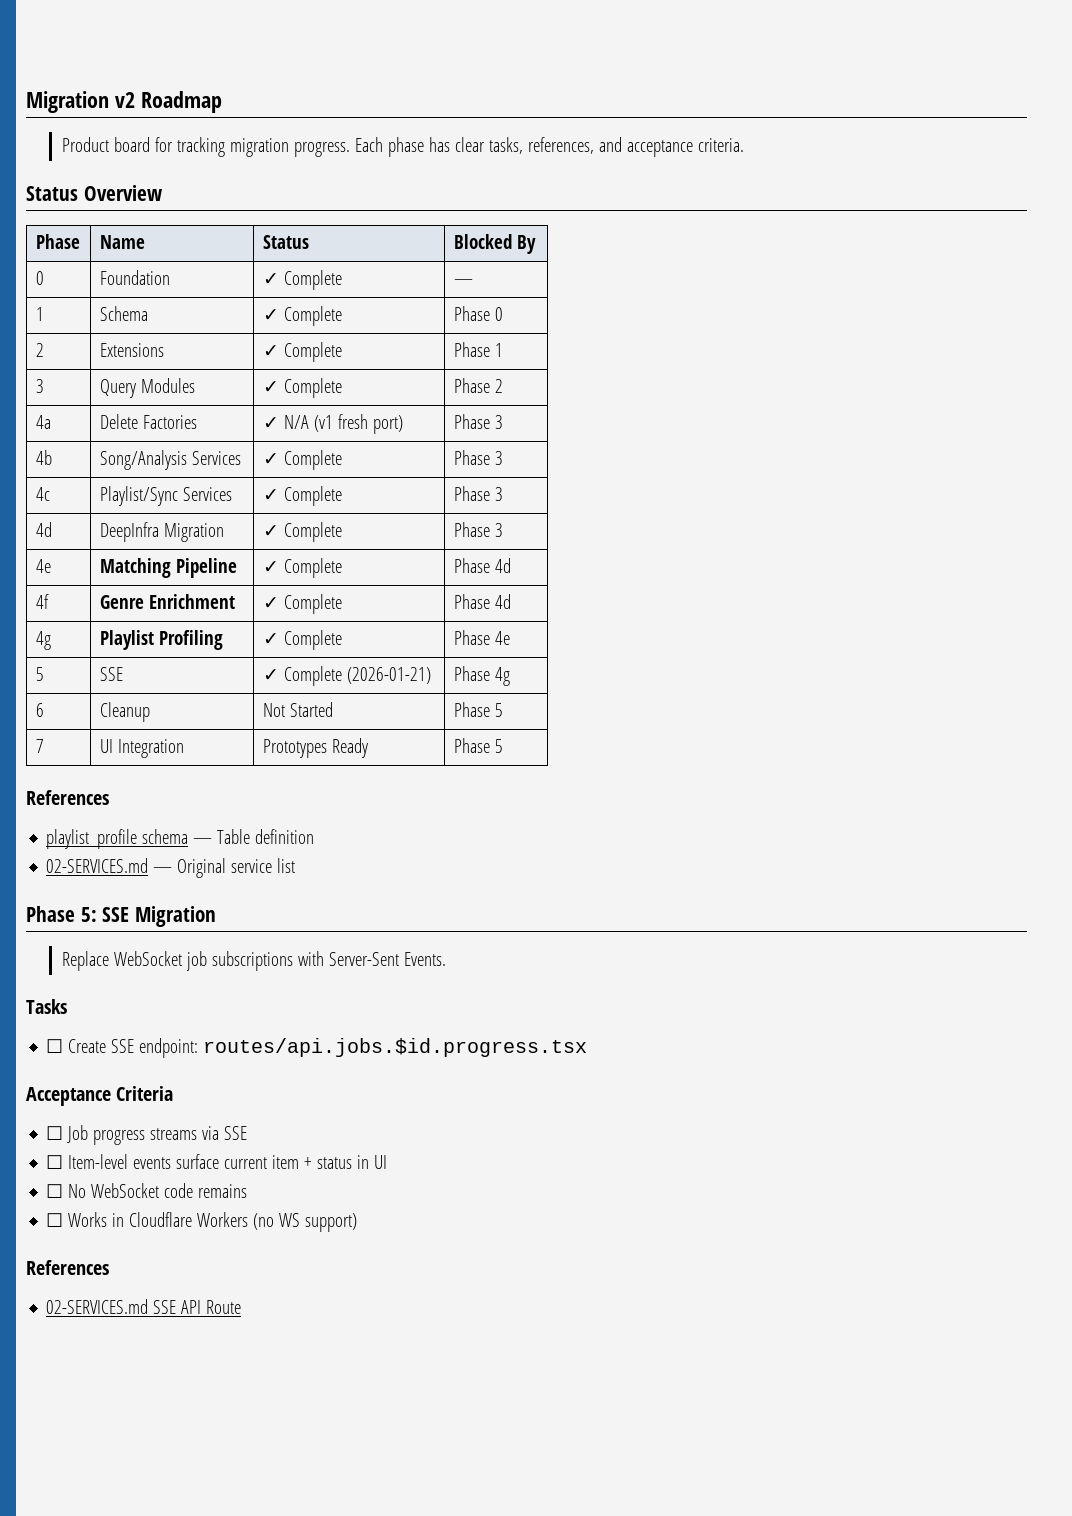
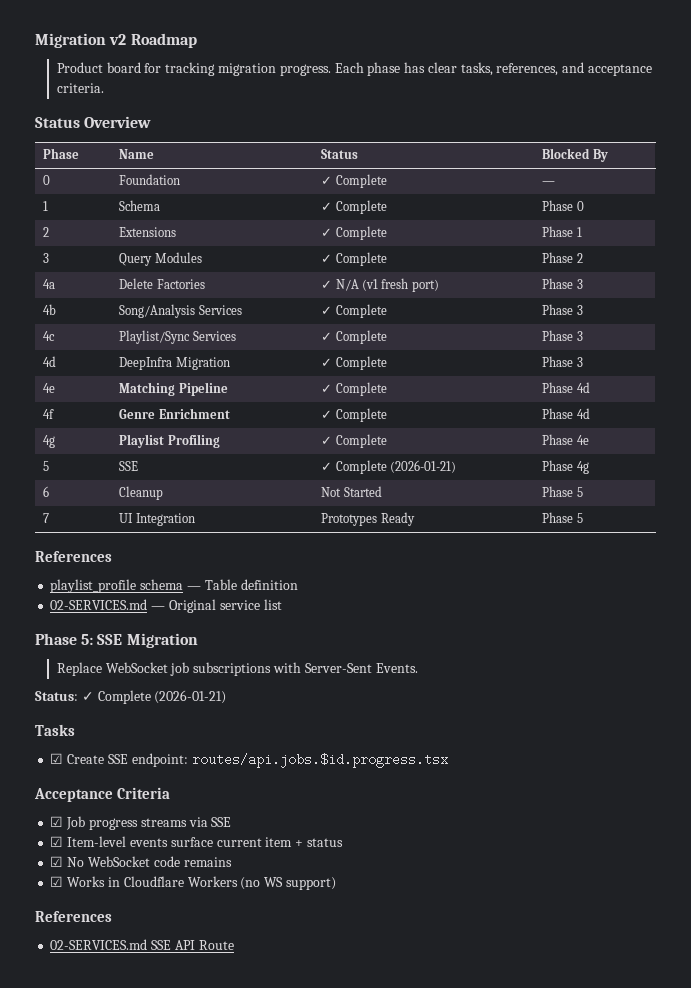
(447, 959) none -> [35,690,227,704] // Status: ✓ Complete (2026-01-21)
[46,1039,64,1053] ☐ -> [50,753,64,764] ☑
[46,1126,64,1140] ☐ -> [50,816,64,827] ☑
[46,1155,64,1169] ☐ -> [50,836,64,847] ☑
[357,1155,388,1169] [46,1184,64,1198] in UI // ☐ -> [50,856,64,867] // ☑
[46,1213,64,1227] ☐ -> [50,876,64,887] ☑

